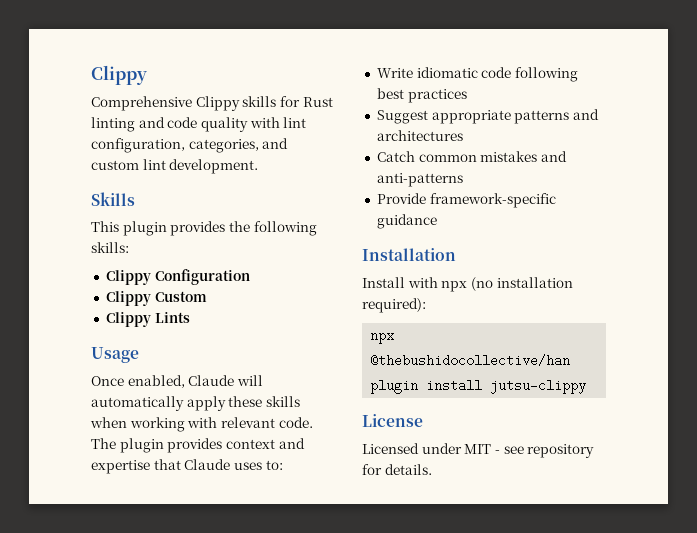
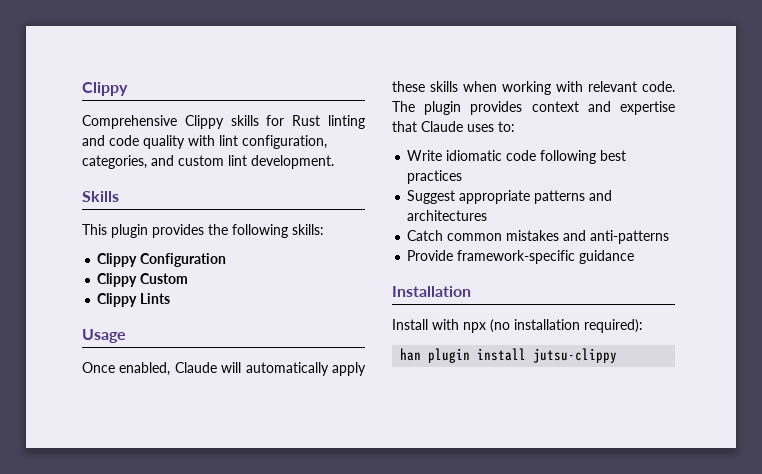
[370,333,395,344] [370,354,571,367] npx @thebushidocollective/han -> [400,348,422,361] han
[362,414,423,427] [362,443,595,458] [362,464,432,475] // License // Licensed under MIT - see repository for details. -> (618, 355) none

